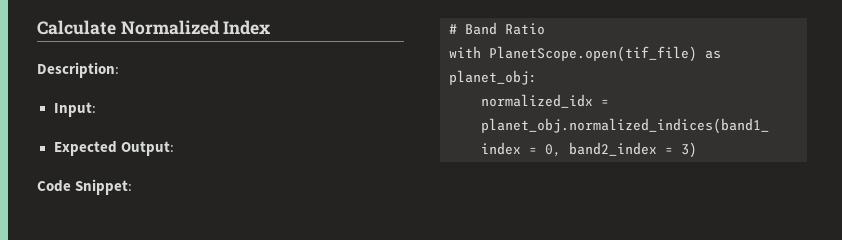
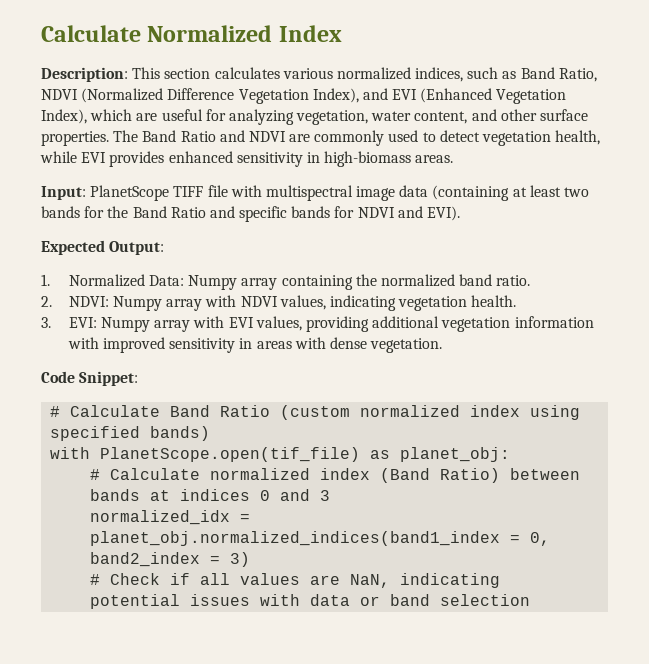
[53,102,96,117] [53,141,174,156] // Input: // Expected Output: -> [132,67,597,82] [41,88,567,104] [41,109,589,125] [41,130,601,146] [40,151,454,167] [41,185,590,201] [41,206,461,222] [41,240,165,255] [41,274,531,290] [41,295,517,311] [41,316,594,332] [67,337,443,353] This section calculates various normalized indices, such as Band Ratio, NDVI (Normalized Difference Vegetation Index), and EVI (Enhanced Vegetation Index), which are useful for analyzing vegetation, water content, and other surface properties. The Band Ratio and NDVI are commonly used to detect vegetation health, while EVI provides enhanced sensitivity in high-biomass areas. // Input: PlanetScope TIFF file with multispectral image data (containing at least two bands for the Band Ratio and specific bands for NDVI and EVI). // Expected Output: // 1. Normalized Data: Numpy array containing the normalized band ratio. // 2. NDVI: Numpy array with NDVI values, indicating vegetation health. // 3. EVI: Numpy array with EVI values, providing additional vegetation information with improved sensitivity in areas with dense vegetation.
[465,22,545,35] [449,46,721,62] [449,70,537,85] Band Ratio // with PlanetScope.open(tif_file) as planet_obj: -> [70,405,581,420] [50,426,211,441] [50,447,511,462] [90,468,581,483] [90,489,331,501] Calculate Band Ratio (custom normalized index using specified bands) // with PlanetScope.open(tif_file) as planet_obj: // # Calculate normalized index (Band Ratio) between bands at indices 0 and 3
(697, 150) none -> [90,573,501,588] [90,594,531,609] // # Check if all values are NaN, indicating potential issues with data or band selection

